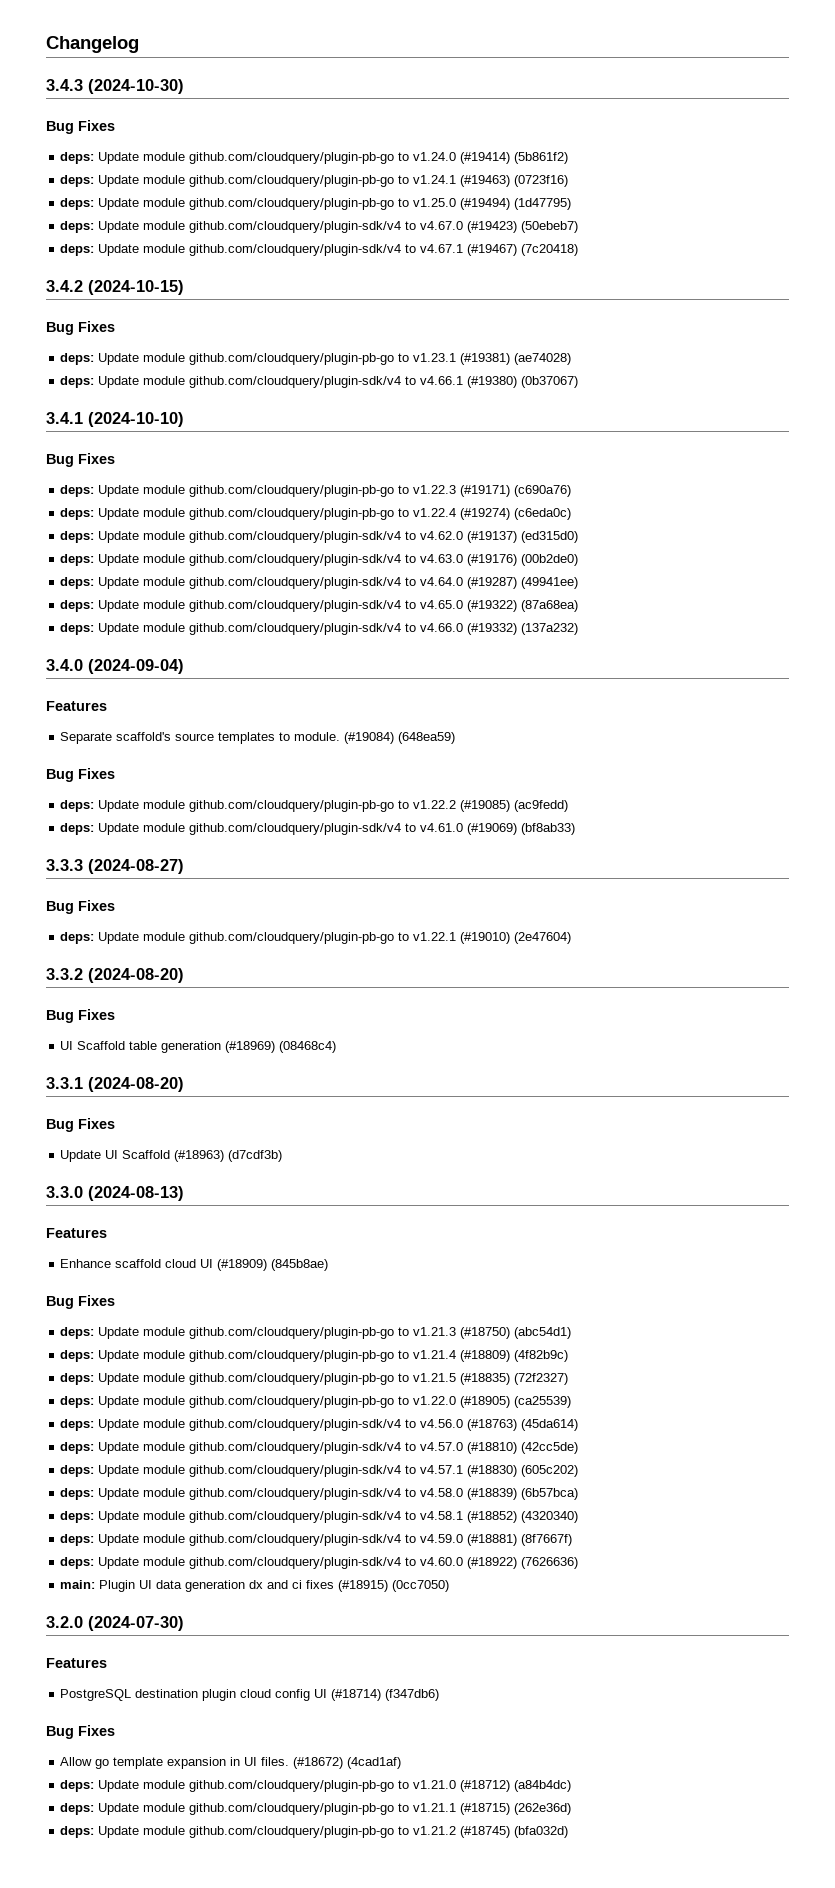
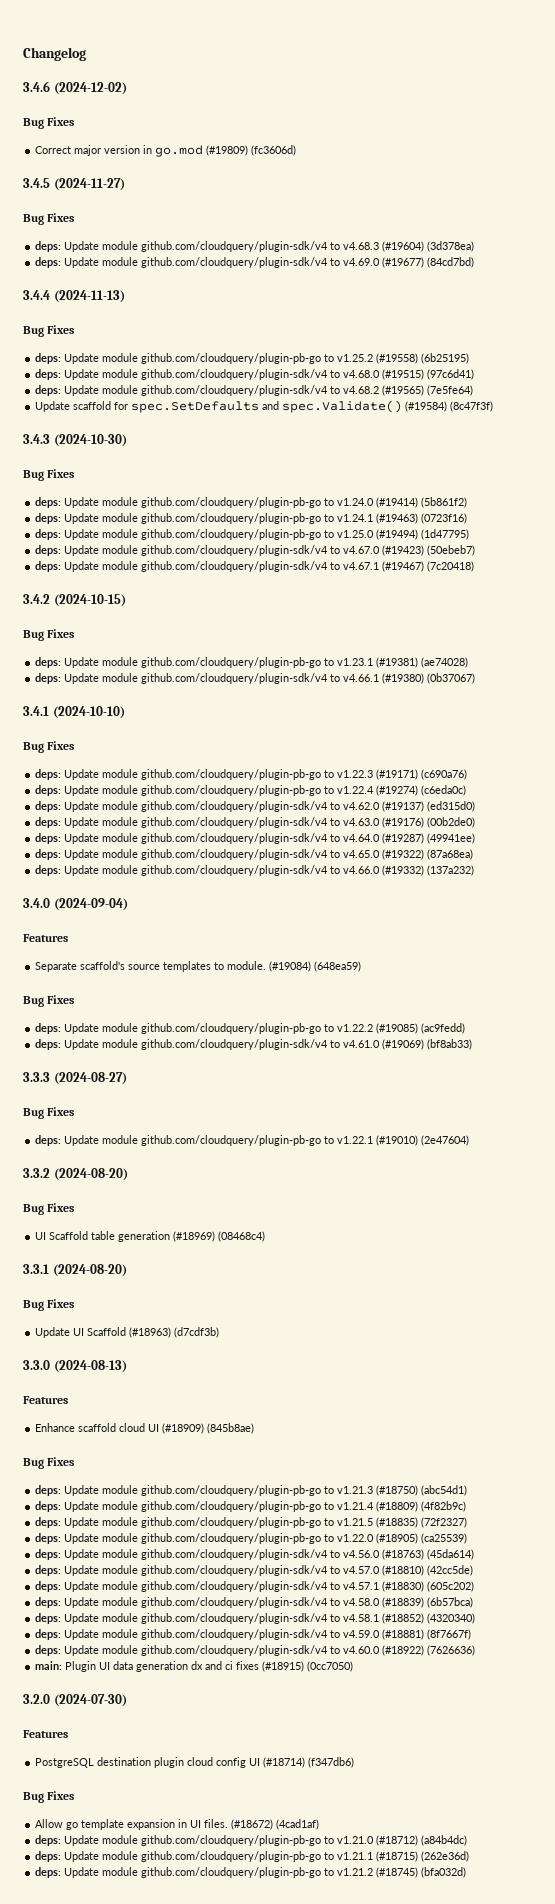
(139, 44) none -> [23,81,127,95] [23,117,75,129] [35,145,297,157] [23,178,125,191] [23,213,75,225] [35,241,475,252] [35,257,475,268] [23,290,125,303] [23,325,75,337] [35,353,470,364] [35,369,475,380] [35,385,474,396] [35,400,494,413] // 3.4.6 (2024-12-02) // Bug Fixes // Correct major version in go.mod (#19809) (fc3606d) // 3.4.5 (2024-11-27) // Bug Fixes // deps: Update module github.com/cloudquery/plugin-sdk/v4 to v4.68.3 (#19604) (3d378ea) // deps: Update module github.com/cloudquery/plugin-sdk/v4 to v4.69.0 (#19677) (84cd7bd) // 3.4.4 (2024-11-13) // Bug Fixes // deps: Update module github.com/cloudquery/plugin-pb-go to v1.25.2 (#19558) (6b25195) // deps: Update module github.com/cloudquery/plugin-sdk/v4 to v4.68.0 (#19515) (97c6d41) // deps: Update module github.com/cloudquery/plugin-sdk/v4 to v4.68.2 (#19565) (7e5fe64) // Update scaffold for spec.SetDefaults and spec.Validate() (#19584) (8c47f3f)

